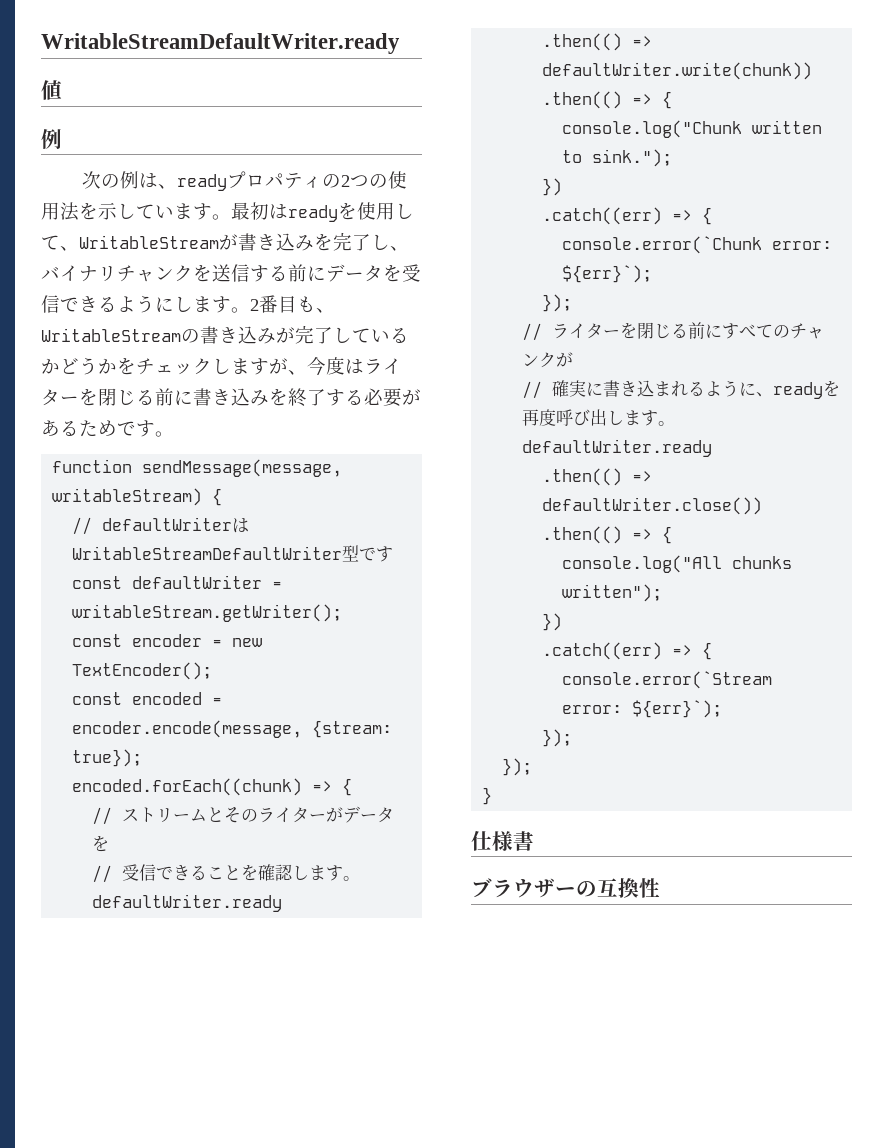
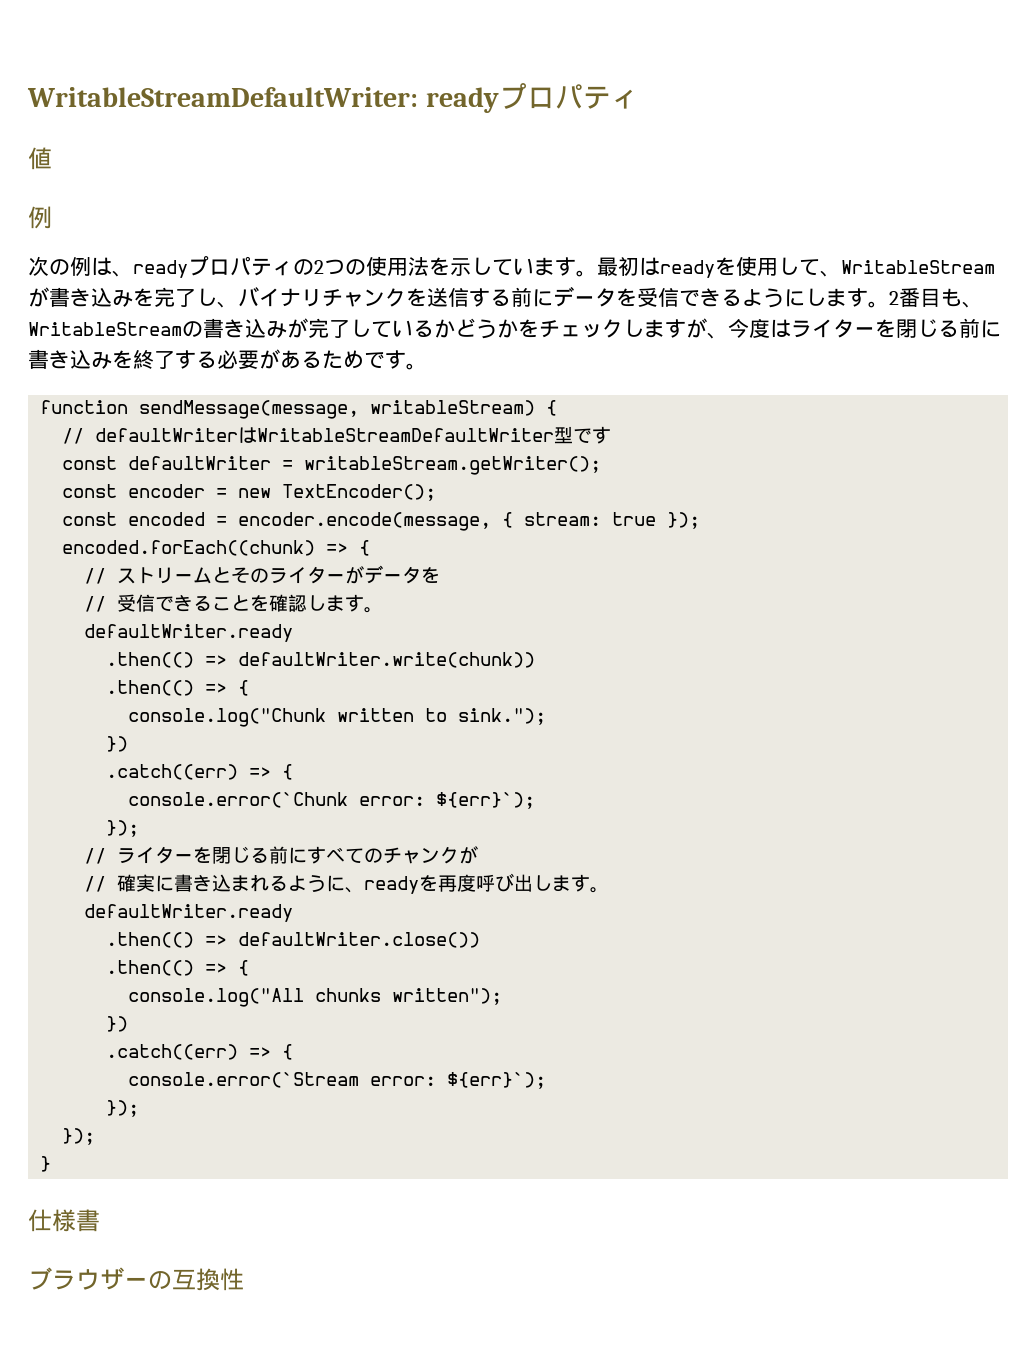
[41,33,400,54] WritableStreamDefaultWriter.ready -> [27,83,639,113] WritableStreamDefaultWriter: readyプロパティ
[312,720,393,738] [72,749,143,767] {stream: true}); -> [502,512,701,529] { stream: true });

